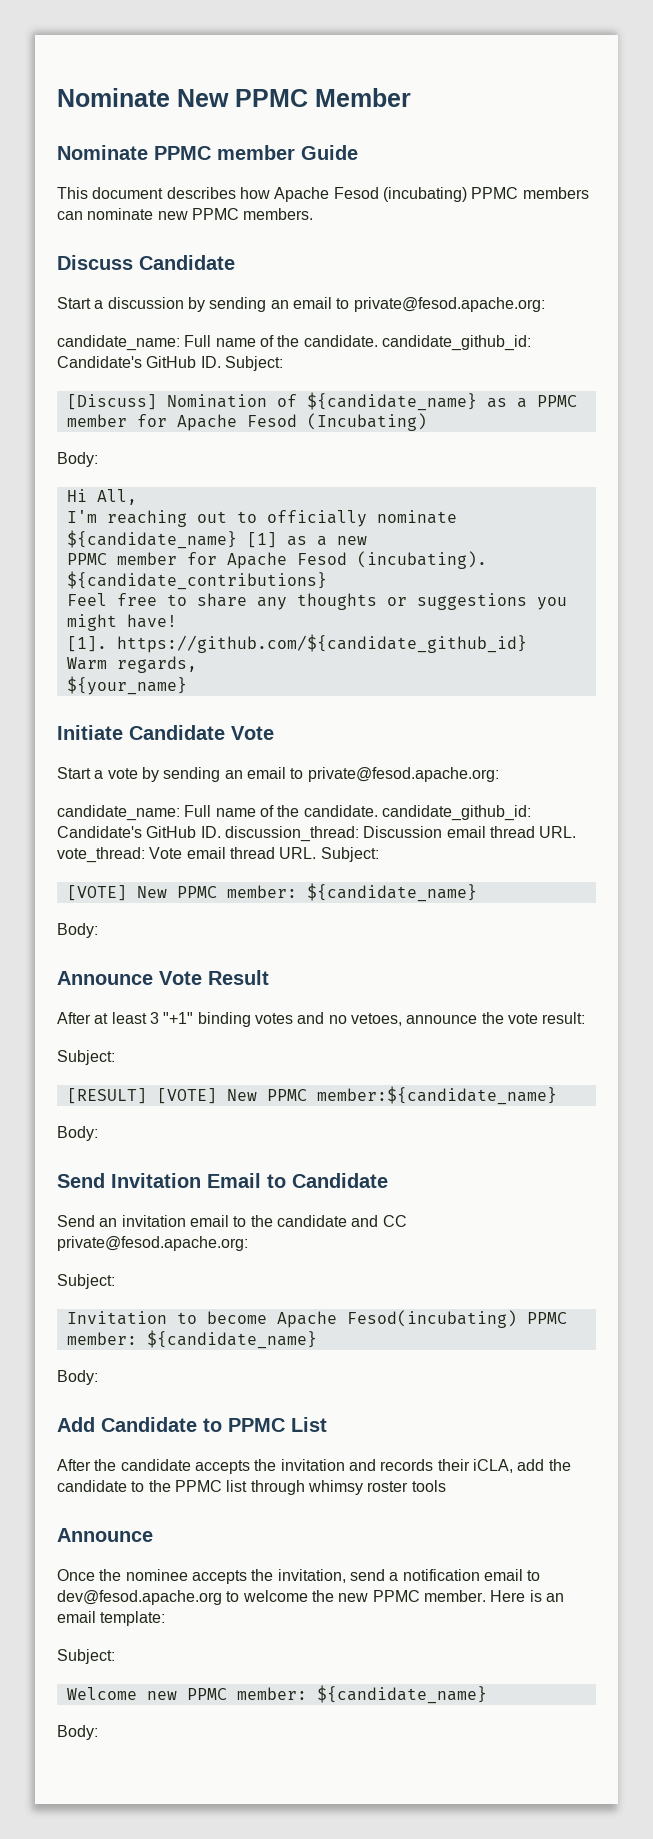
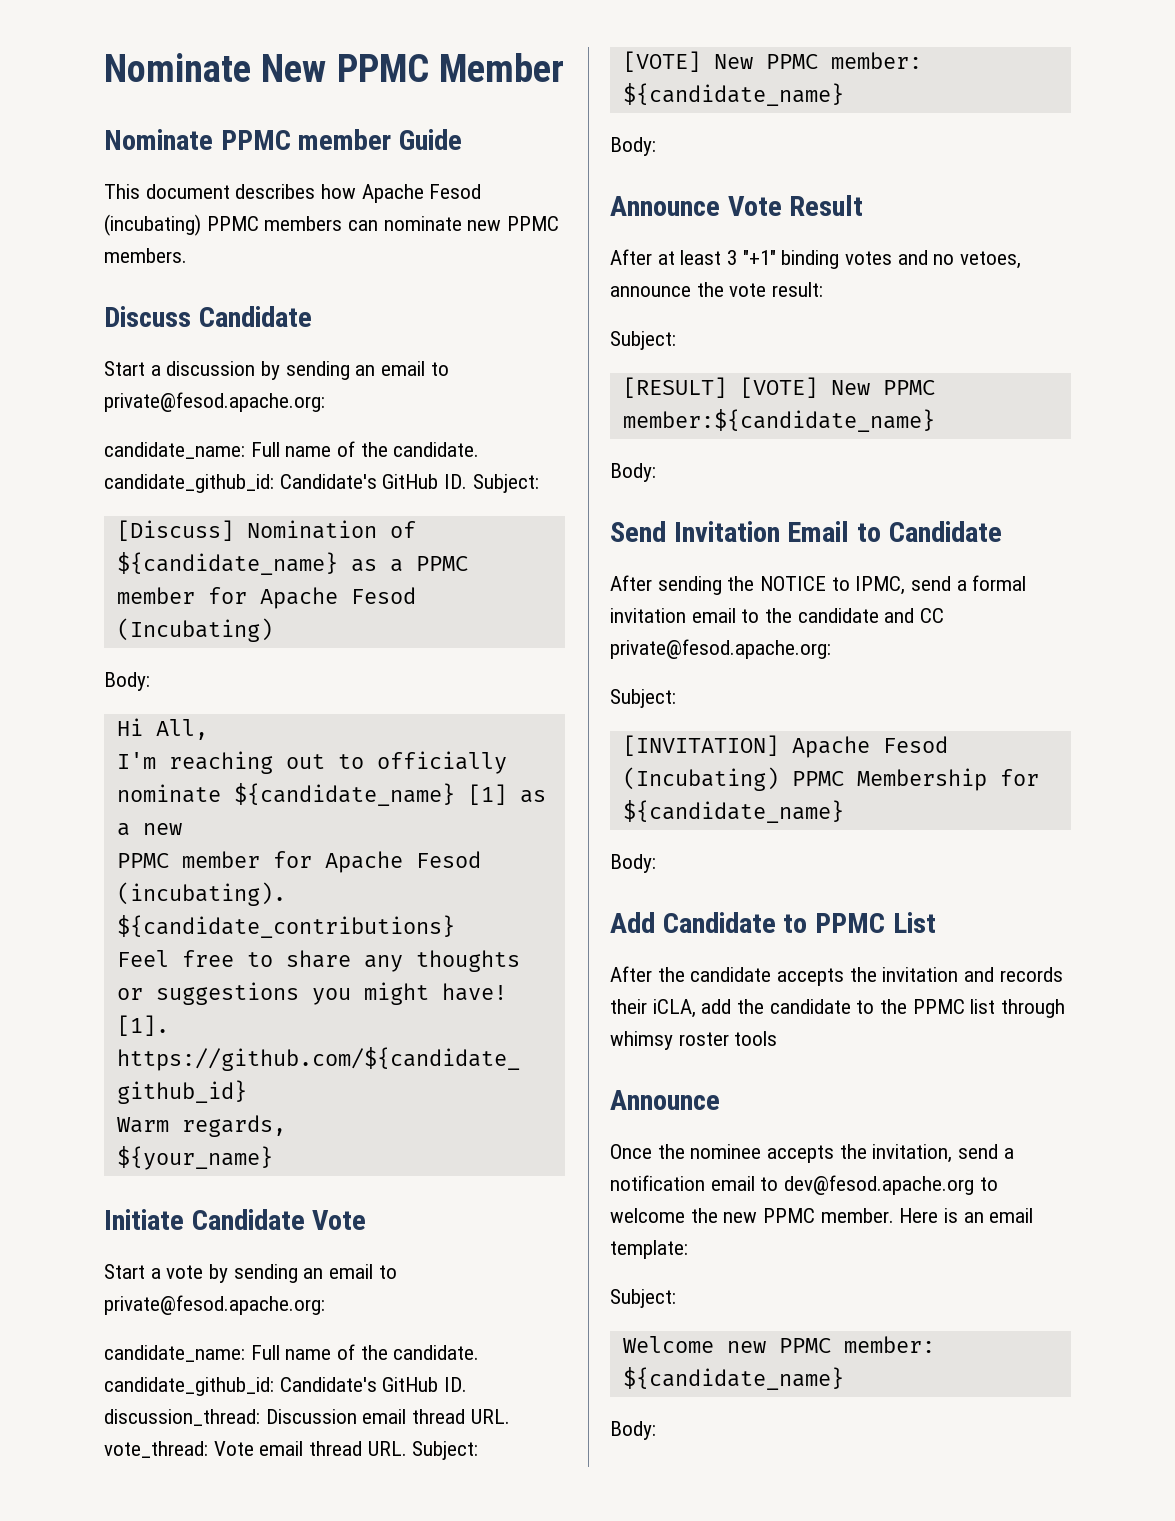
[57,1215,118,1227] Send an -> [610,575,1027,595] After sending the NOTICE to IPMC, send a formal
[66,1310,567,1328] [66,1332,137,1345] Invitation to become Apache Fesod(incubating) PPMC member: -> [622,735,948,758] [622,767,1039,791] [INVITATION] Apache Fesod (Incubating) PPMC Membership for

